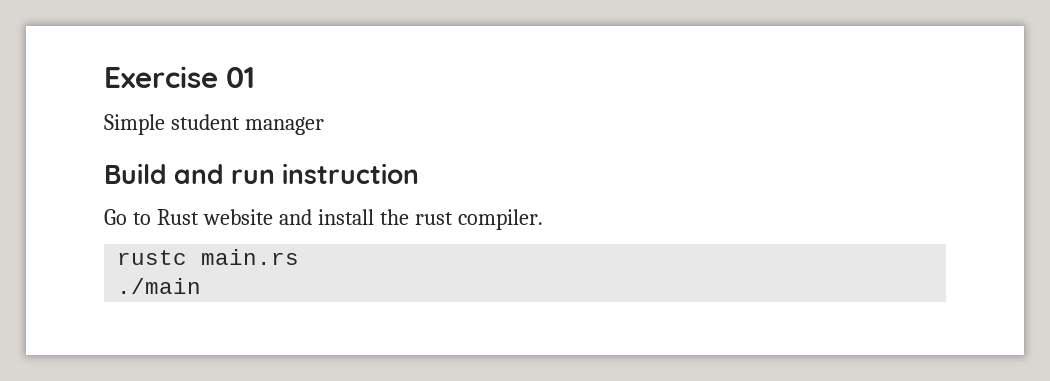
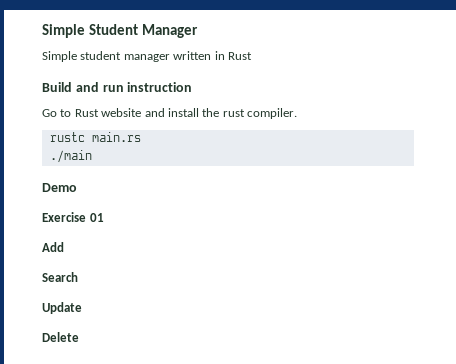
[104,66,255,88] Exercise 01 -> [42,24,198,38] Simple Student Manager
(324, 126) none -> [173,51,252,60] written in Rust
(202, 286) none -> [42,183,77,192] [42,212,104,222] [42,242,64,252] [42,272,78,282] [42,302,82,314] [42,332,79,342] // Demo // Exercise 01 // Add // Search // Update // Delete

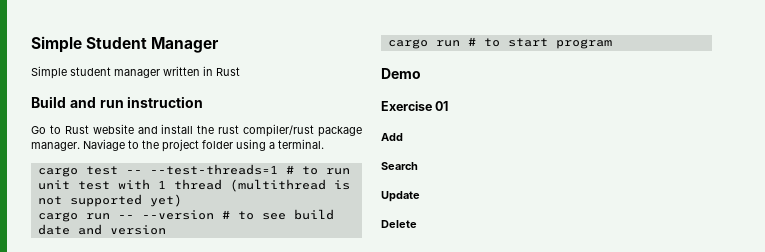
[247,108,297,119] [49,132,141,142] [49,150,92,163] compiler. // rustc main.rs // ./main -> [243,124,362,137] [31,139,324,152] [37,164,350,177] [37,179,350,192] [37,194,182,207] [37,209,334,222] [37,224,166,235] [387,37,612,49] compiler/rust package manager. Naviage to the project folder using a terminal. // cargo test -- --test-threads=1 # to run unit test with 1 thread (multithread is not supported yet) // cargo run -- --version # to see build date and version // cargo run # to start program

